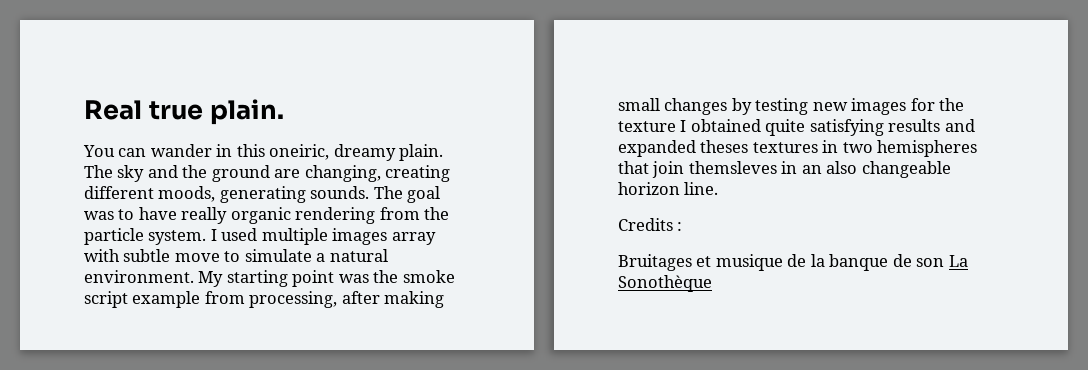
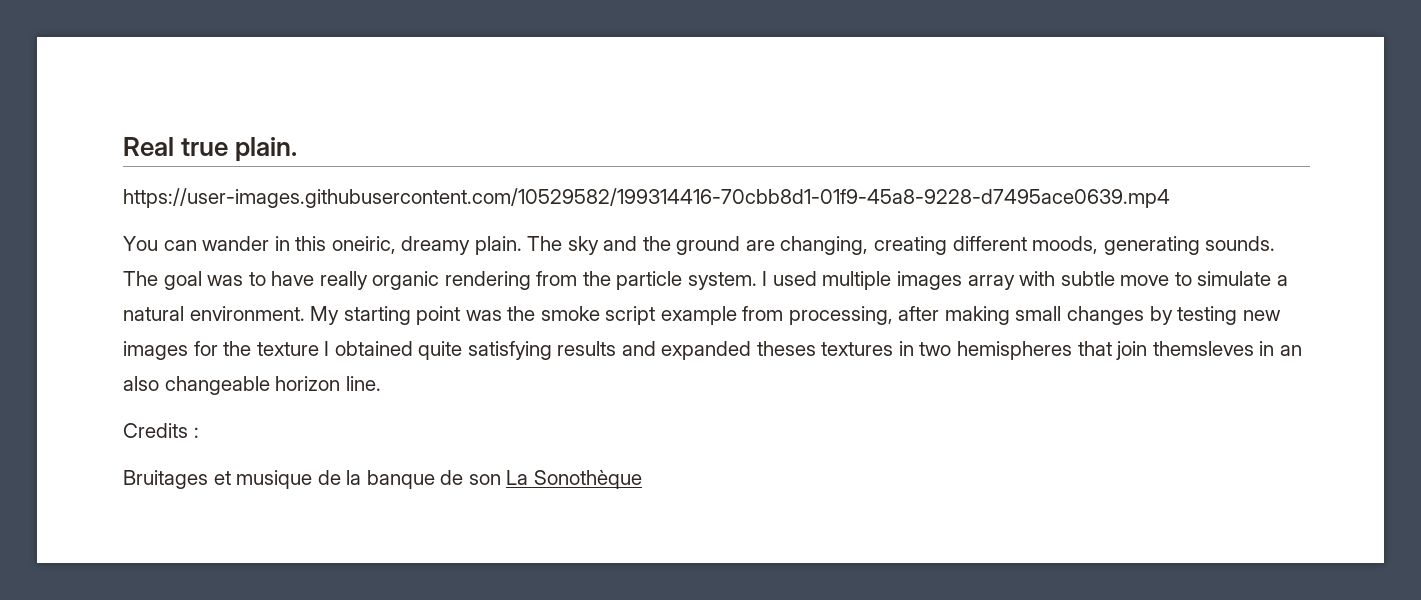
(284, 112) none -> [123,188,1170,208] // https://user-images.githubusercontent.com/10529582/199314416-70cbb8d1-01f9-45a8-9228-d7495ace0639.mp4

